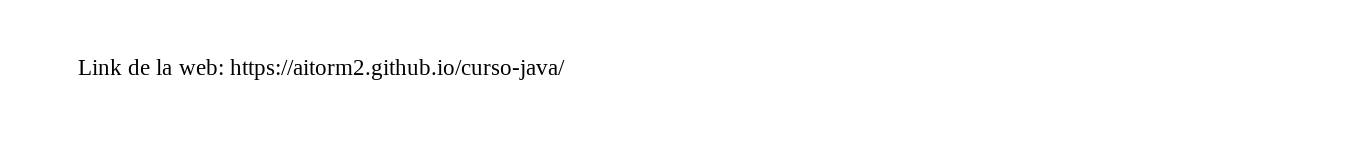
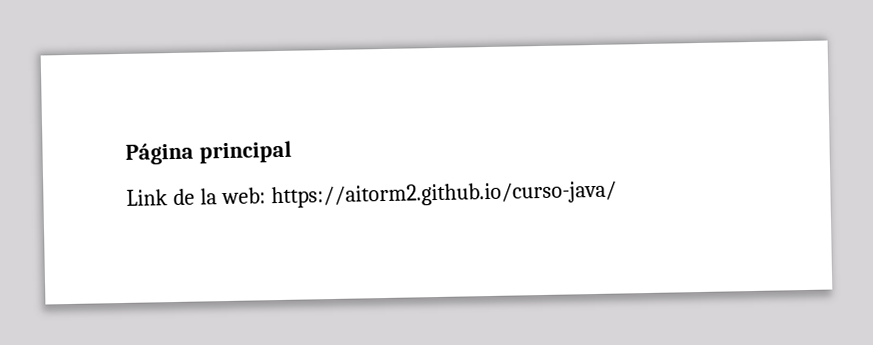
(78, 67) none -> [125,140,292,165] Página principal //

